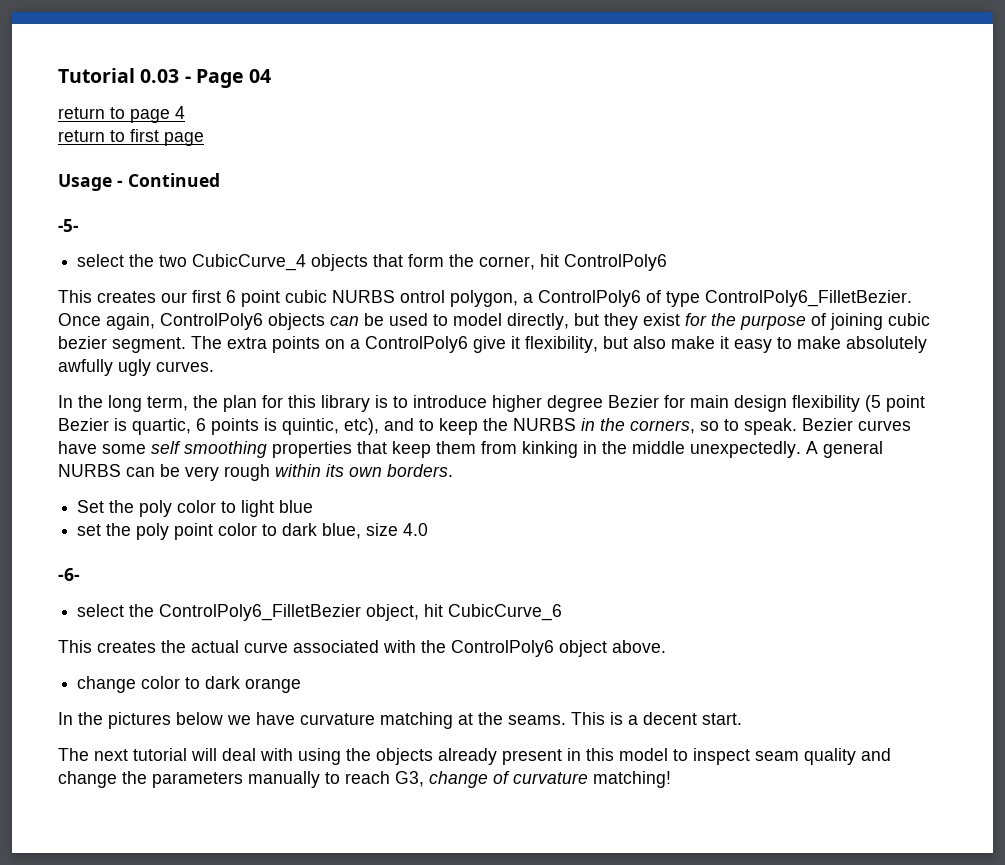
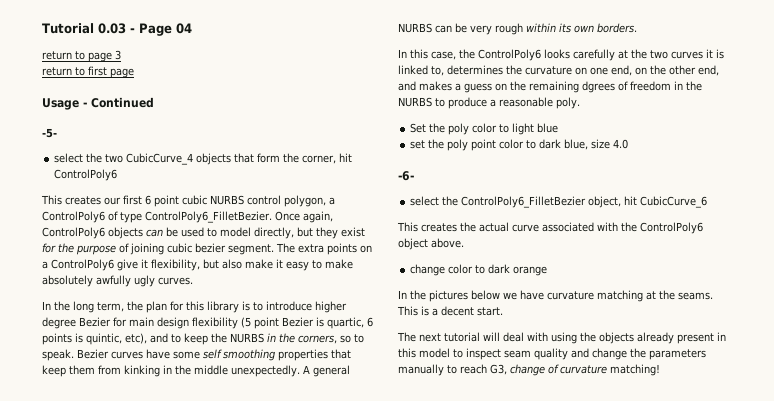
[175,106,185,119] 4 -> [115,50,121,60] 3
[400,290,445,303] ontrol -> [247,195,281,205] control
(453, 470) none -> [398,49,724,61] [398,65,719,76] [398,81,702,93] [398,97,580,109] // In this case, the ControlPoly6 looks carefully at the two curves it is linked to, determines the curvature on one end, on the other end, and makes a guess on the remaining dgrees of freedom in the NURBS to produce a reasonable poly.

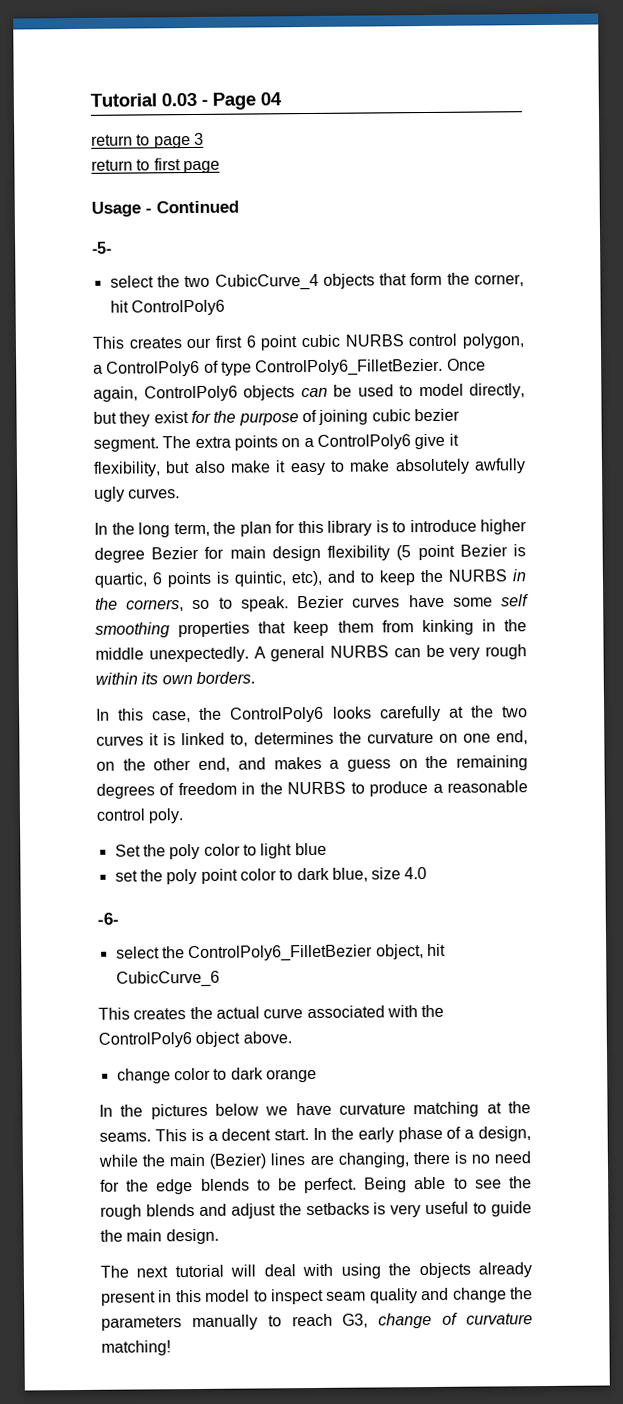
[582,81,615,93] dgrees -> [96,783,155,799] degrees
(553, 102) none -> [96,808,146,821] control
(503, 311) none -> [313,1126,531,1143] [98,1151,531,1169] [100,1176,532,1195] [100,1201,532,1220] [100,1228,219,1245] In the early phase of a design, while the main (Bezier) lines are changing, there is no need for the edge blends to be perfect. Being able to see the rough blends and adjust the setbacks is very useful to guide the main design.

